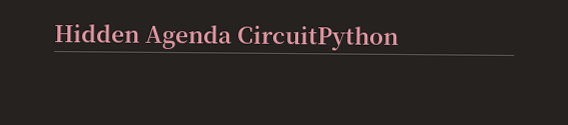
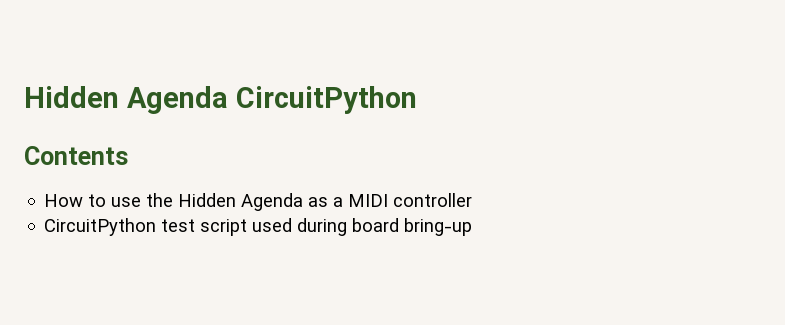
(400, 38) none -> [24,146,128,165] [44,193,473,211] [44,218,473,236] // Contents // How to use the Hidden Agenda as a MIDI controller // CircuitPython test script used during board bring-up

